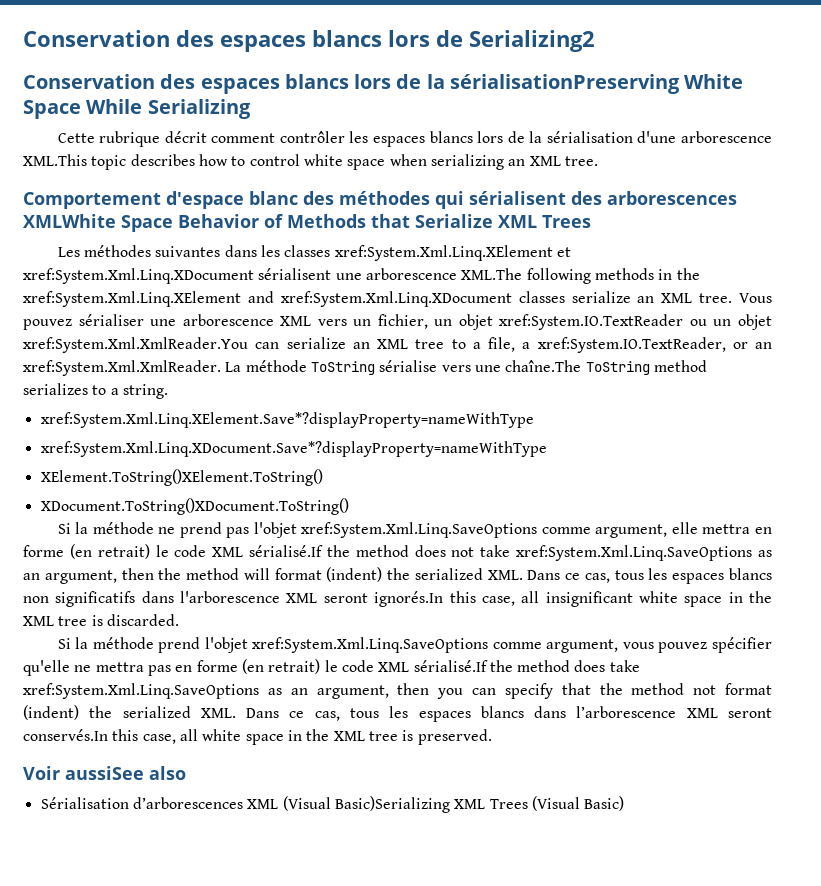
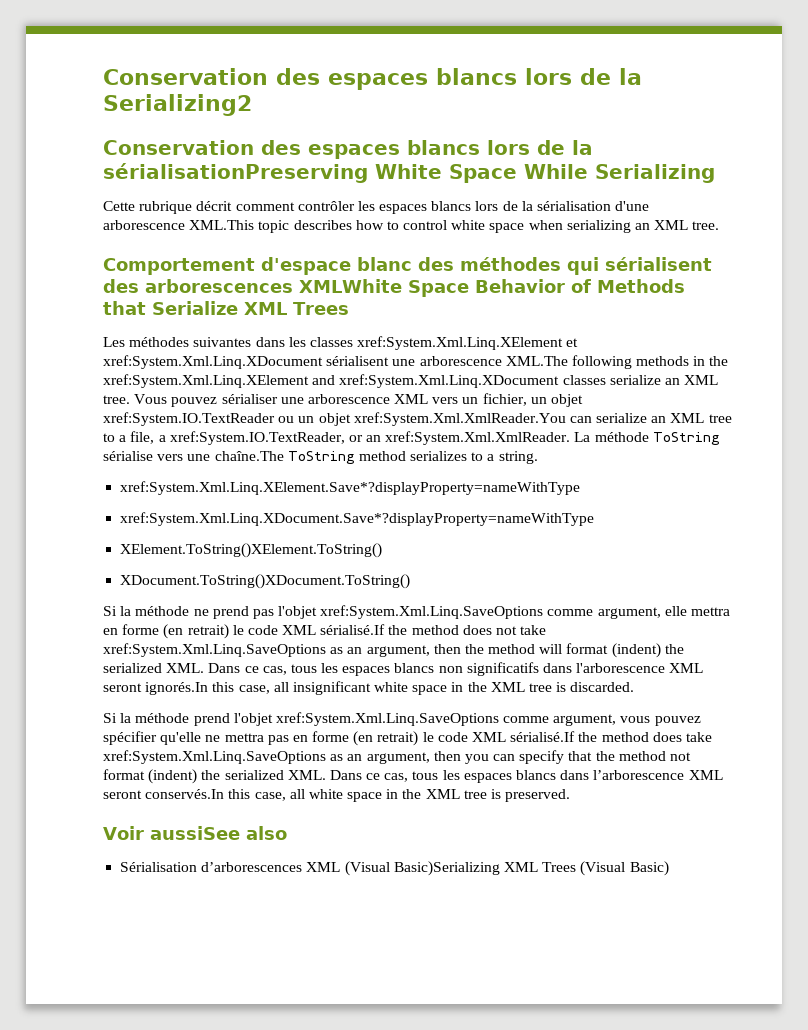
[23,30,463,52] Conservation des espaces blancs lors de -> [103,68,642,90] Conservation des espaces blancs lors de la

